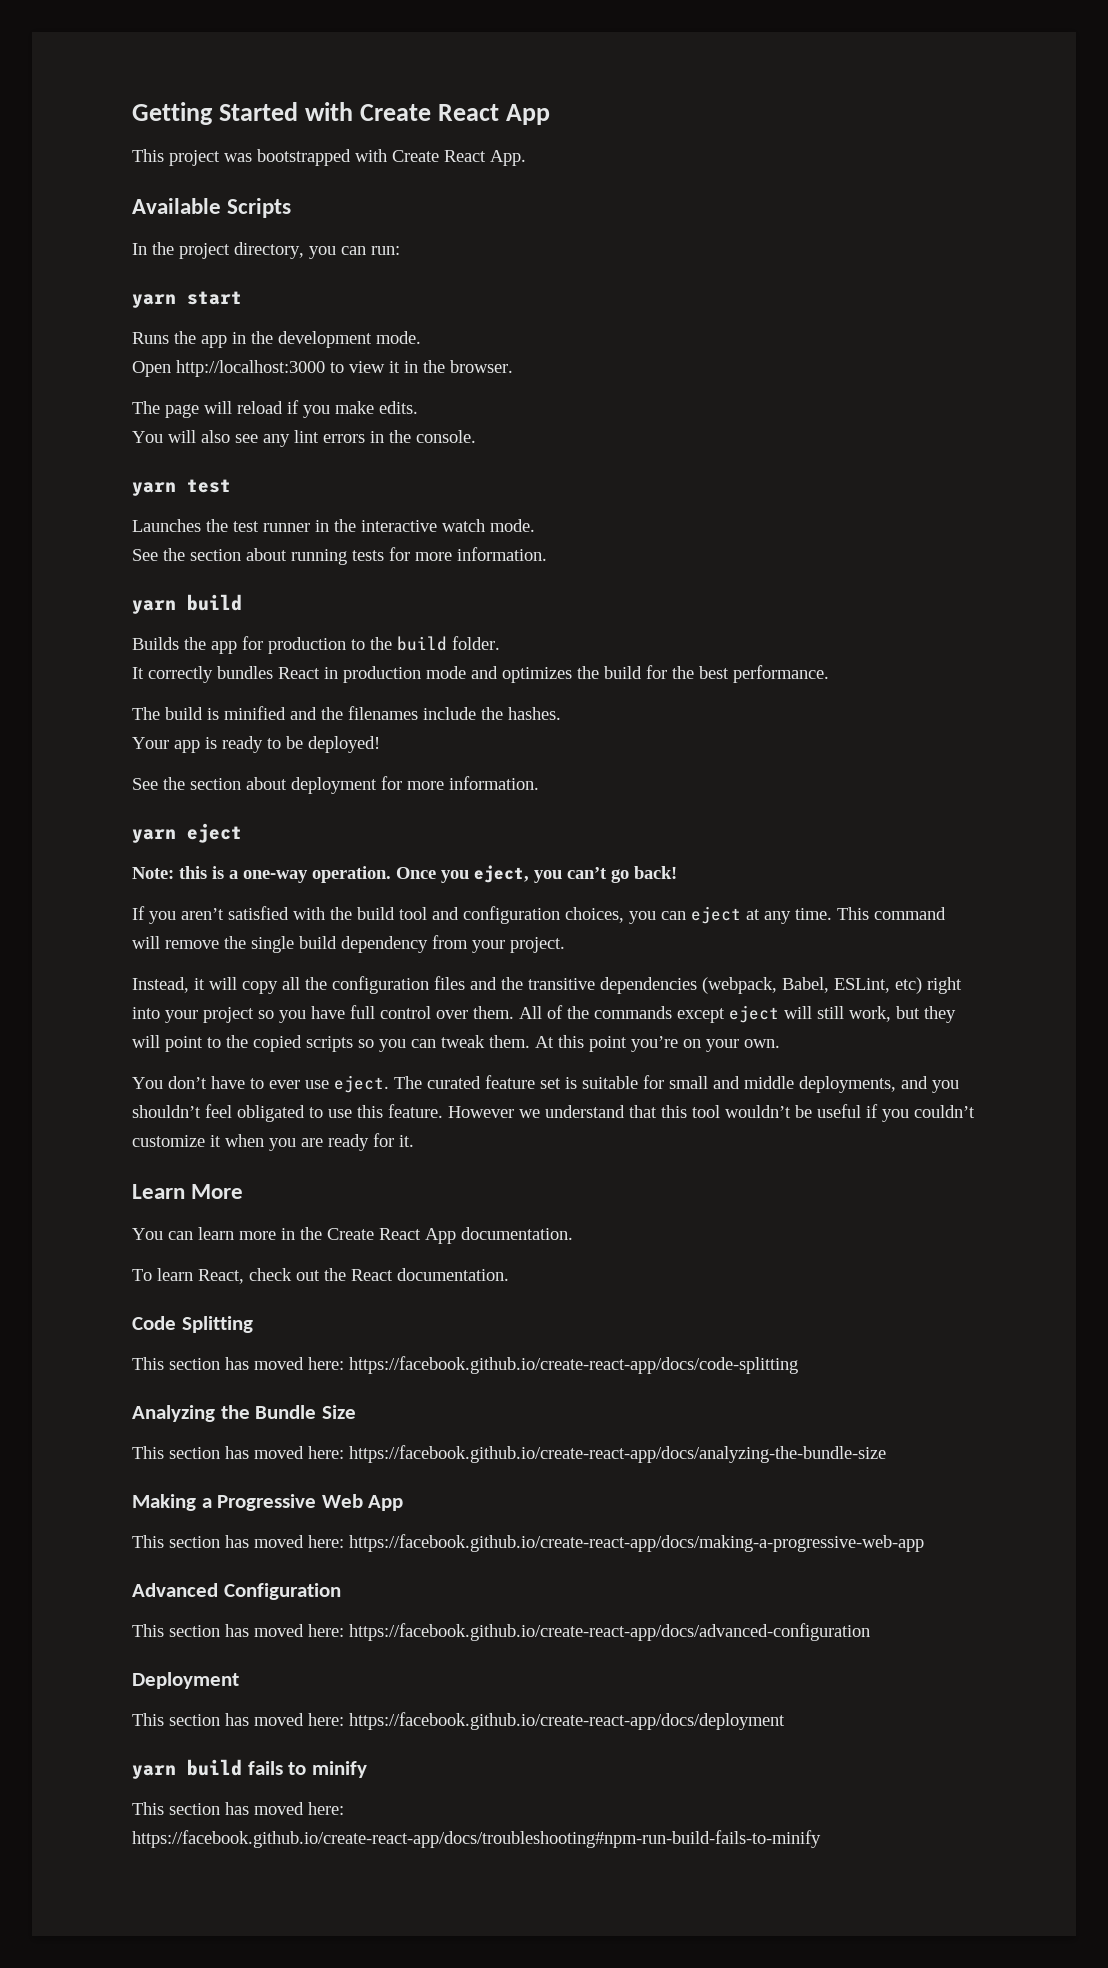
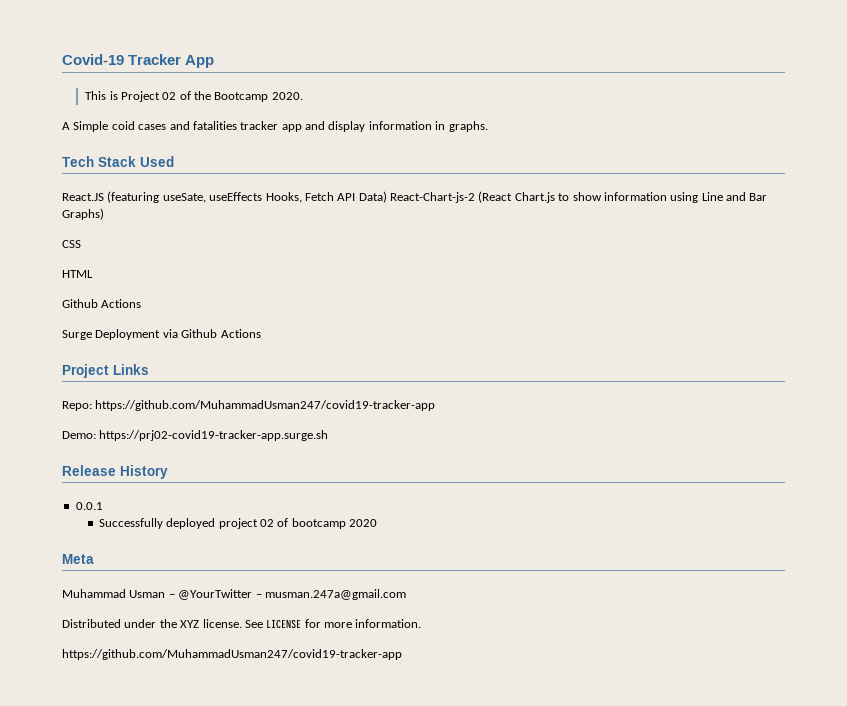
[132,102,551,125] [132,149,526,166] [132,198,292,218] [132,242,400,259] [132,291,242,308] [132,331,421,348] [132,360,513,377] [132,400,418,418] [132,430,476,447] [132,479,231,496] [132,519,535,532] [132,547,547,565] [132,594,242,614] [132,636,500,654] [132,665,829,683] [132,706,561,720] [132,736,380,753] [132,776,539,794] [132,823,242,843] [132,865,677,883] [132,906,946,924] [132,935,565,953] [132,976,962,994] [132,1005,956,1023] [132,1035,780,1052] [132,1075,959,1093] [132,1104,975,1122] [132,1133,414,1151] [132,1184,244,1199] [132,1227,573,1244] [132,1268,509,1284] [132,1316,253,1333] [132,1356,798,1374] [132,1405,356,1422] [132,1445,886,1463] [132,1494,404,1511] [132,1534,924,1552] [132,1583,341,1600] [132,1623,870,1641] [132,1672,239,1689] [132,1712,785,1730] [132,1759,367,1779] [132,1802,344,1815] [132,1830,821,1848] Getting Started with Create React App // This project was bootstrapped with Create React App. // Available Scripts // In the project directory, you can run: // yarn start // Runs the app in the development mode. // Open http://localhost:3000 to view it in the browser. // The page will reload if you make edits. // You will also see any lint errors in the console. // yarn test // Launches the test runner in the interactive watch mode. // See the section about running tests for more information. // yarn build // Builds the app for production to the build folder. // It correctly bundles React in production mode and optimizes the build for the best performance. // The build is minified and the filenames include the hashes. // Your app is ready to be deployed! // See the section about deployment for more information. // yarn eject // Note: this is a one-way operation. Once you eject, you can’t go back! // If you aren’t satisfied with the build tool and configuration choices, you can eject at any time. This command will remove the single build dependency from your project. // Instead, it will copy all the configuration files and the transitive dependencies (webpack, Babel, ESLint, etc) right into your project so you have full control over them. All of the commands except eject will still work, but they will point to the copied scripts so you can tweak them. At this point you’re on your own. // You don’t have to ever use eject. The curated feature set is suitable for small and middle deployments, and you shouldn’t feel obligated to use this feature. However we understand that this tool wouldn’t be useful if you couldn’t customize it when you are ready for it. // Learn More // You can learn more in the Create React App documentation. // To learn React, check out the React documentation. // Code Splitting // This section has moved here: https://facebook.github.io/create-react-app/docs/code-splitting // Analyzing the Bundle Size // This section has moved here: https://facebook.github.io/create-react-app/docs/analyzing-the-bundle-size // Making a Progressive Web App // This section has moved here: https://facebook.github.io/create-react-app/docs/making-a-progressive-web-app // Advanced Configuration // This section has moved here: https://facebook.github.io/create-react-app/docs/advanced-configuration // Deployment // This section has moved here: https://facebook.github.io/create-react-app/docs/deployment // yarn build fails to minify // This section has moved here: https://facebook.github.io/create-react-app/docs/troubleshooting#npm-run-build-fails-to-minify -> [62,54,215,68] [85,91,303,102] [62,121,488,132] [62,156,174,167] [62,191,768,203] [62,208,104,220] [62,240,81,248] [62,270,93,278] [62,299,142,308] [62,329,261,340] [62,364,149,378] [62,400,436,411] [62,430,329,441] [62,465,168,479] [75,502,103,510] [98,518,378,529] [62,554,94,564] [62,589,406,600] [62,619,422,629] [62,649,402,660] Covid-19 Tracker App // This is Project 02 of the Bootcamp 2020. // A Simple coid cases and fatalities tracker app and display information in graphs. // Tech Stack Used // React.JS (featuring useSate, useEffects Hooks, Fetch API Data) React-Chart-js-2 (React Chart.js to show information using Line and Bar Graphs) // CSS // HTML // Github Actions // Surge Deployment via Github Actions // Project Links // Repo: https://github.com/MuhammadUsman247/covid19-tracker-app // Demo: https://prj02-covid19-tracker-app.surge.sh // Release History // 0.0.1 // Successfully deployed project 02 of bootcamp 2020 // Meta // Muhammad Usman – @YourTwitter – musman.247a@gmail.com // Distributed under the XYZ license. See LICENSE for more information. // https://github.com/MuhammadUsman247/covid19-tracker-app

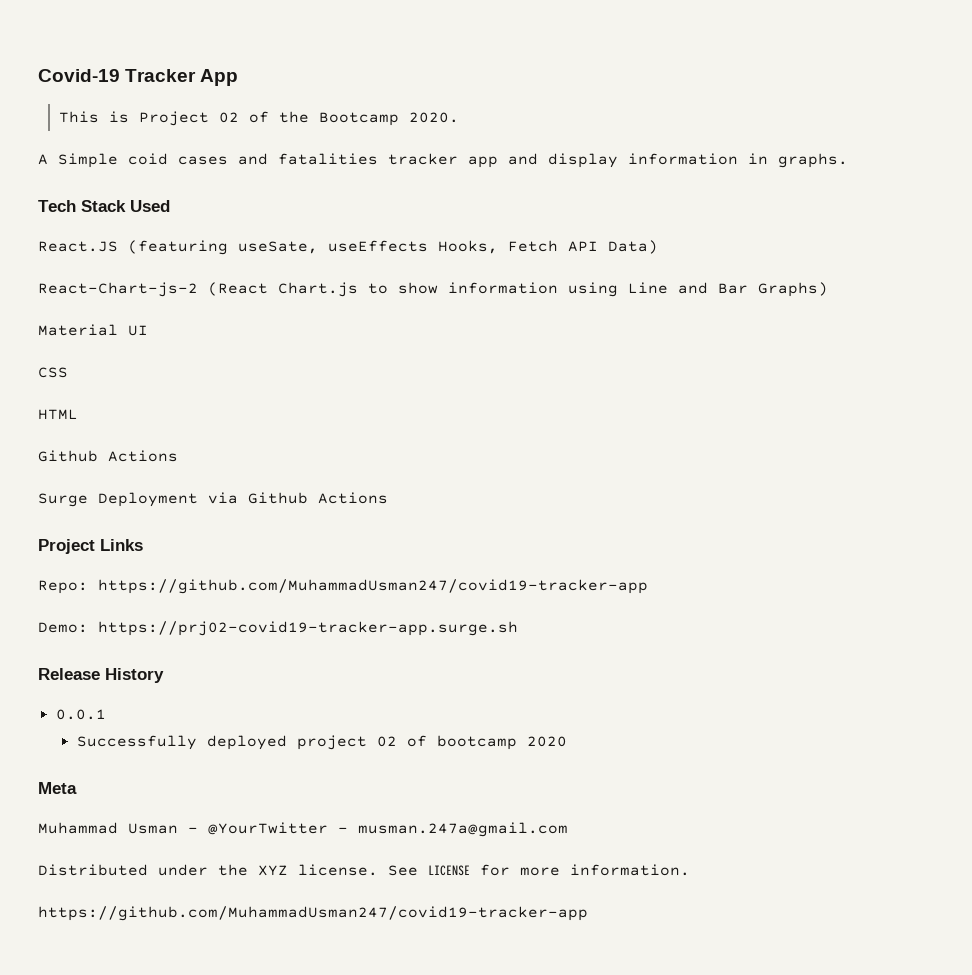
(387, 197) none -> (658, 247) //
(104, 214) none -> [38,324,148,336] // Material UI

